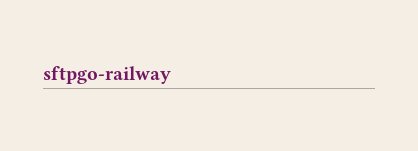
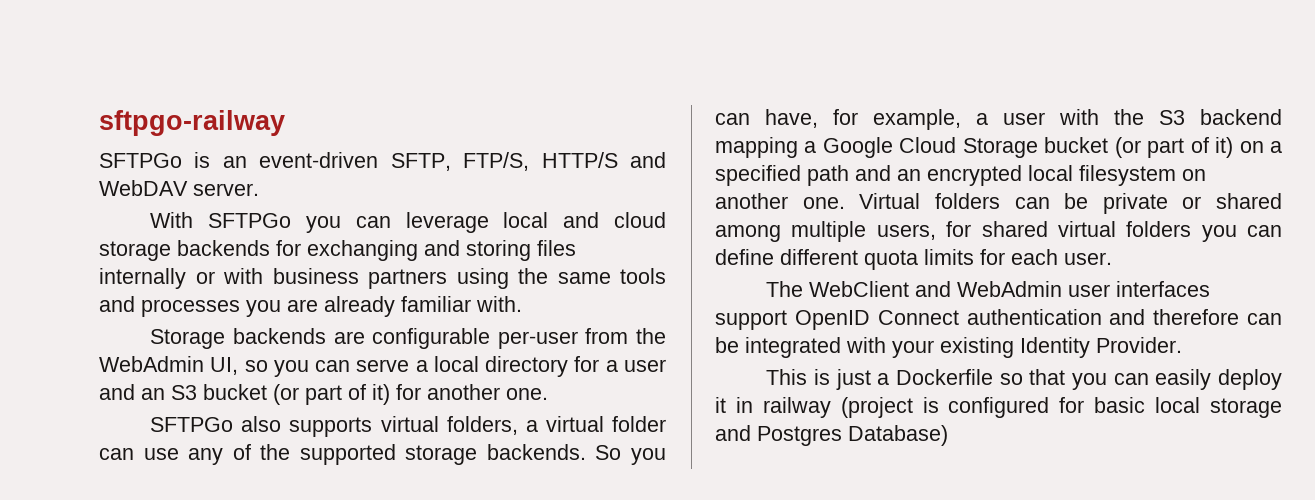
(171, 75) none -> [99,152,667,171] [99,180,259,196] [150,212,667,233] [99,240,576,261] [99,268,666,289] [99,296,522,317] [150,328,666,349] [99,356,666,377] [99,384,548,405] [150,416,666,437] [99,444,666,465] [715,109,1282,130] [715,137,1282,158] [715,165,1206,186] [715,193,1282,214] [715,221,1282,242] [715,249,1112,270] [766,281,1211,297] [715,309,1282,330] [715,337,1182,358] [766,369,1282,390] [715,397,1282,418] [715,425,948,446] // SFTPGo is an event-driven SFTP, FTP/S, HTTP/S and WebDAV server. // With SFTPGo you can leverage local and cloud storage backends for exchanging and storing files internally or with business partners using the same tools and processes you are already familiar with. // Storage backends are configurable per-user from the WebAdmin UI, so you can serve a local directory for a user and an S3 bucket (or part of it) for another one. // SFTPGo also supports virtual folders, a virtual folder can use any of the supported storage backends. So you can have, for example, a user with the S3 backend mapping a Google Cloud Storage bucket (or part of it) on a specified path and an encrypted local filesystem on another one. Virtual folders can be private or shared among multiple users, for shared virtual folders you can define different quota limits for each user. // The WebClient and WebAdmin user interfaces support OpenID Connect authentication and therefore can be integrated with your existing Identity Provider. // This is just a Dockerfile so that you can easily deploy it in railway (project is configured for basic local storage and Postgres Database)

